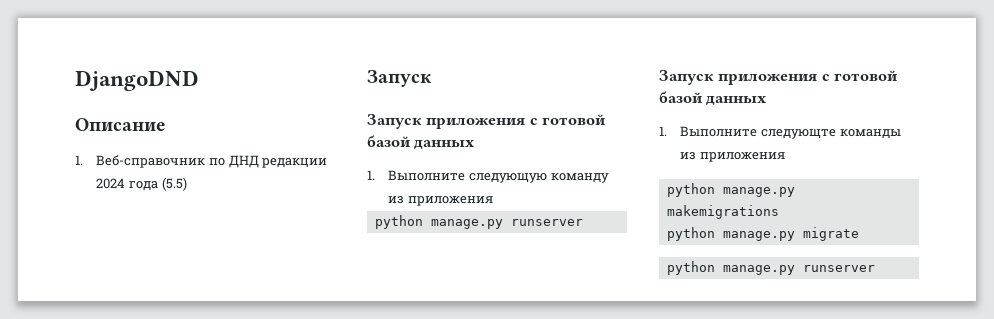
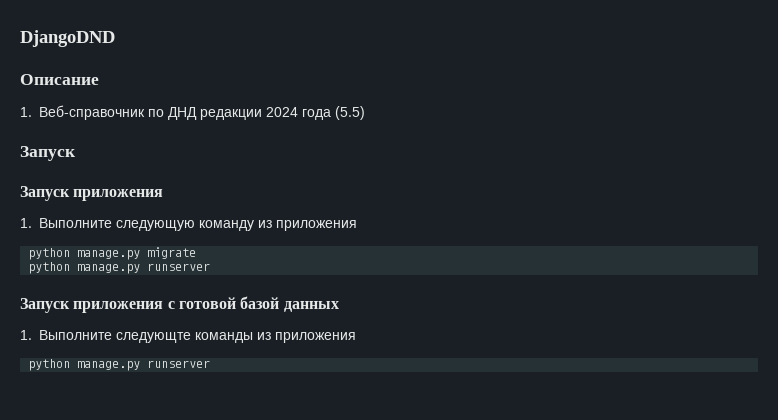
[529,114,607,125] [367,135,476,150] с готовой базой данных -> (164, 195) none
(494, 201) none -> [28,247,197,260] // python manage.py migrate
[666,183,795,197] [666,205,779,219] [666,227,859,241] // python manage.py makemigrations // python manage.py migrate -> (356, 337) none

